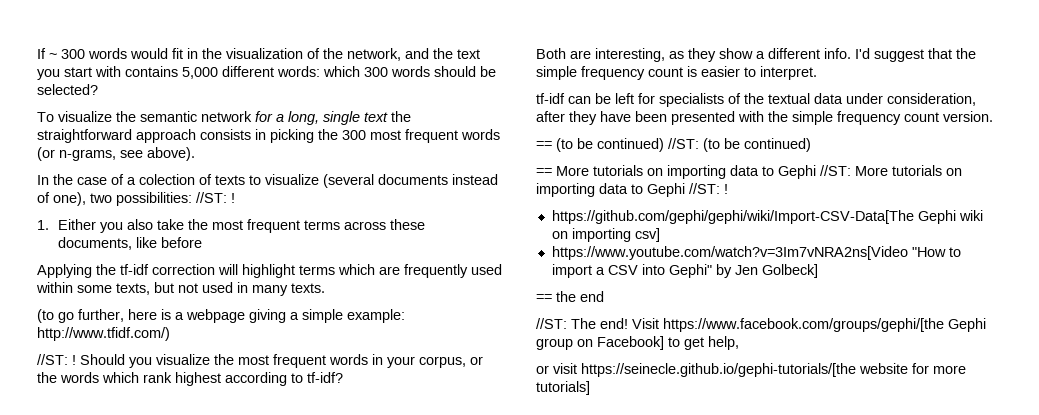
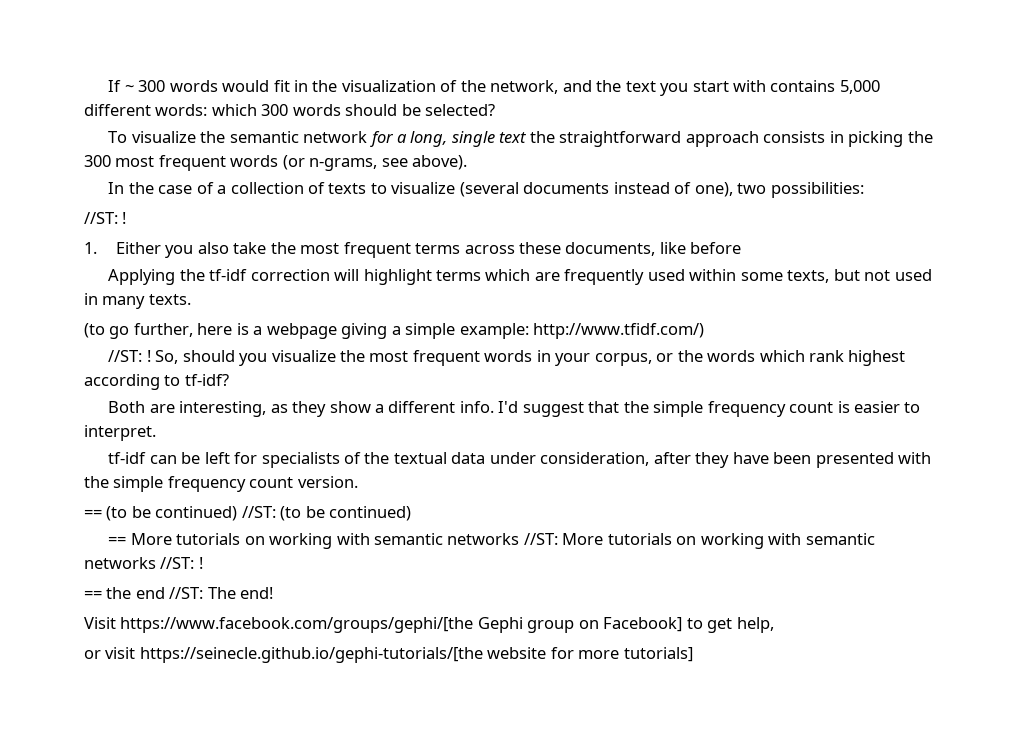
[139,174,195,185] colection -> [230,182,304,194] collection
(192, 199) none -> (864, 190) //
[80,354,125,365] Should -> [155,350,235,364] So, should
[667,165,962,179] [536,183,728,197] [551,210,983,224] [551,228,660,242] [551,246,961,260] [551,264,818,278] importing data to Gephi //ST: More tutorials on importing data to Gephi //ST: ! // https://github.com/gephi/gephi/wiki/Import-CSV-Data[The Gephi wiki on importing csv] // https://www.youtube.com/watch?v=3Im7vNRA2ns[Video "How to import a CSV into Gephi" by Jen Golbeck] -> [269,533,875,549] [84,557,203,569] working with semantic networks //ST: More tutorials on working with semantic networks //ST: !
(604, 296) // -> (165, 593) none
(628, 323) none -> (274, 593) //

